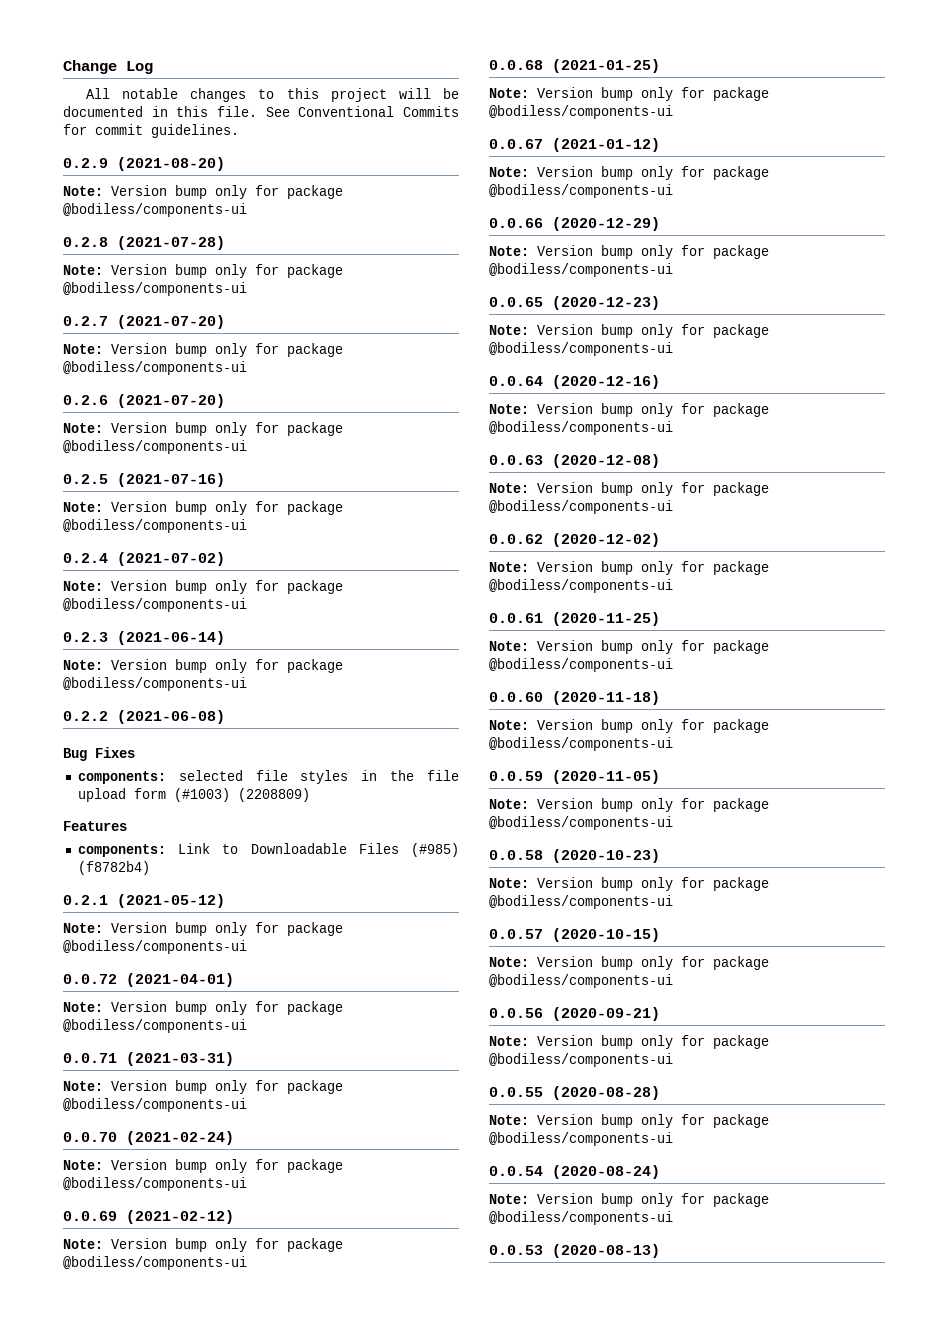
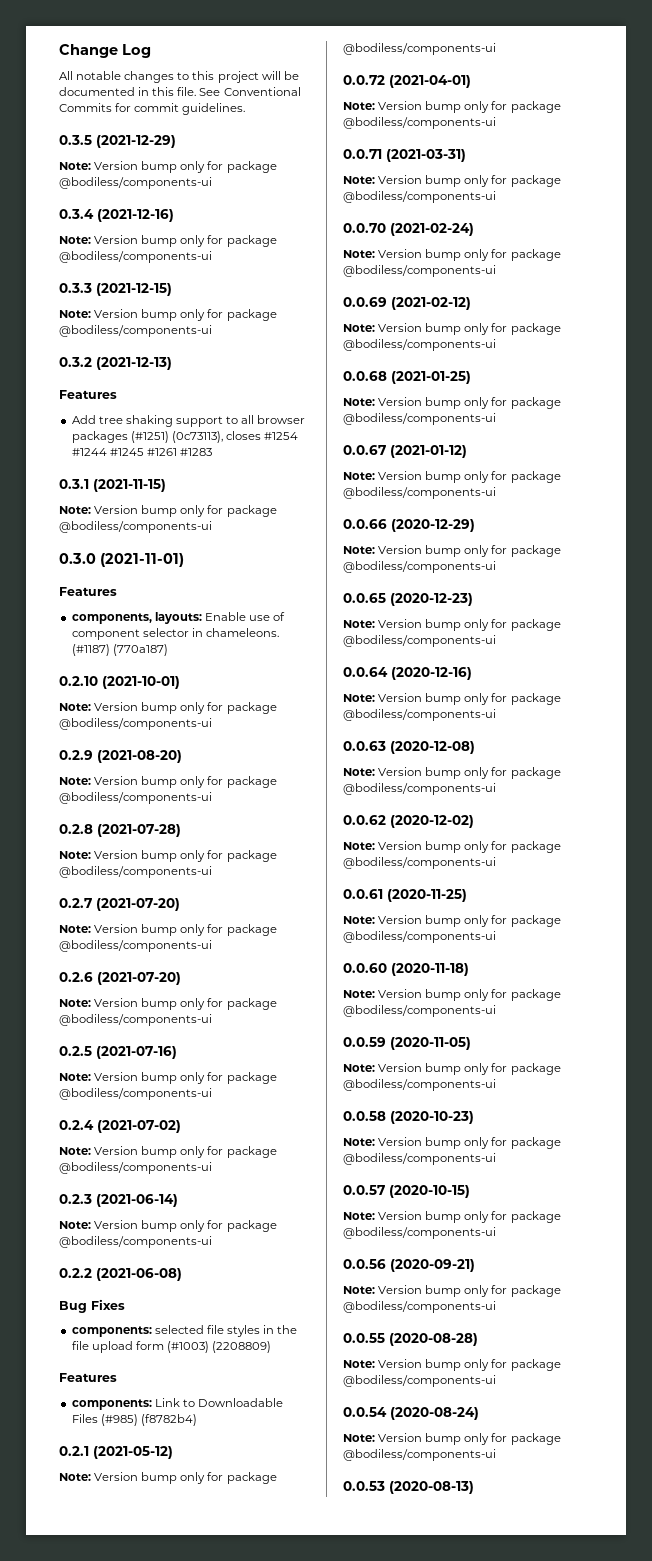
(239, 131) none -> [59,135,176,148] [59,161,277,173] [59,177,212,189] [59,209,174,222] [59,235,277,247] [59,251,212,263] [59,283,172,296] [59,309,277,321] [59,325,212,337] [59,357,172,370] [59,390,117,399] [71,415,306,427] [71,431,299,443] [71,448,212,456] [59,479,166,492] [59,505,277,517] [59,521,212,533] [59,553,184,567] [59,587,117,596] [71,612,286,624] [71,628,279,640] [71,644,168,656] [59,676,180,689] [59,702,277,714] [59,718,212,730] // 0.3.5 (2021-12-29) // Note: Version bump only for package @bodiless/components-ui // 0.3.4 (2021-12-16) // Note: Version bump only for package @bodiless/components-ui // 0.3.3 (2021-12-15) // Note: Version bump only for package @bodiless/components-ui // 0.3.2 (2021-12-13) // Features // Add tree shaking support to all browser packages (#1251) (0c73113), closes #1254 #1244 #1245 #1261 #1283 // 0.3.1 (2021-11-15) // Note: Version bump only for package @bodiless/components-ui // 0.3.0 (2021-11-01) // Features // components, layouts: Enable use of component selector in chameleons. (#1187) (770a187) // 0.2.10 (2021-10-01) // Note: Version bump only for package @bodiless/components-ui

